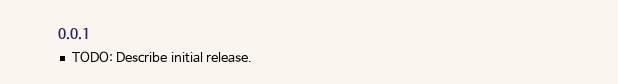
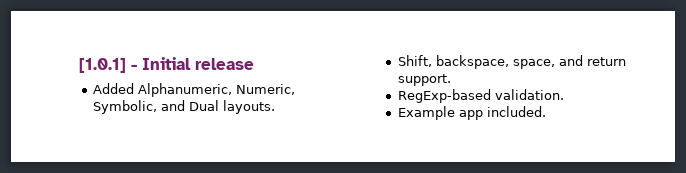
[58,28,90,40] [71,51,252,63] 0.0.1 // TODO: Describe initial release. -> [79,57,254,73] [92,83,295,97] [92,100,275,114] [397,55,626,69] [397,74,451,86] [397,89,564,103] [397,106,546,120] [1.0.1] - Initial release // Added Alphanumeric, Numeric, Symbolic, and Dual layouts. // Shift, backspace, space, and return support. // RegExp-based validation. // Example app included.

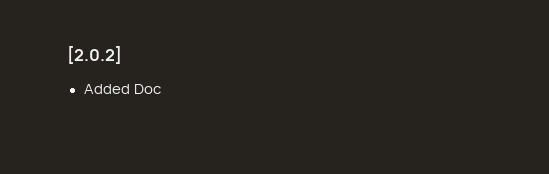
[79,57,254,73] [92,83,295,97] [92,100,275,114] [397,55,626,69] [397,74,451,86] [397,89,564,103] [397,106,546,120] [1.0.1] - Initial release // Added Alphanumeric, Numeric, Symbolic, and Dual layouts. // Shift, backspace, space, and return support. // RegExp-based validation. // Example app included. -> [67,46,122,64] [83,84,161,94] [2.0.2] // Added Doc

